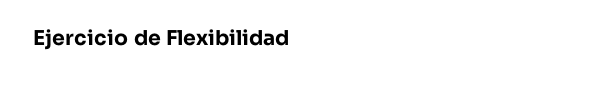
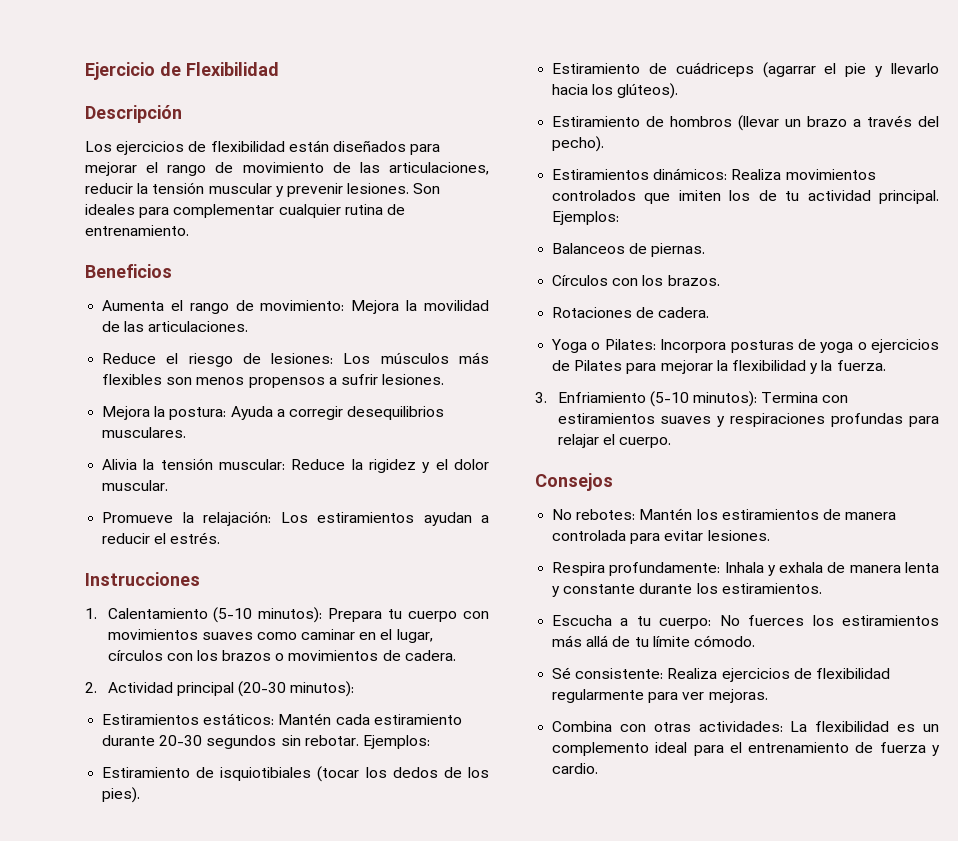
(290, 37) none -> [85,105,182,123] [85,140,441,155] [85,162,489,176] [85,182,441,197] [85,204,405,218] [85,225,189,236] [85,264,172,278] [102,300,490,314] [102,321,249,332] [102,352,489,367] [102,374,445,388] [102,406,445,420] [102,427,187,438] [102,458,489,473] [102,480,169,491] [102,511,489,526] [102,532,221,544] [85,572,200,586] [85,607,489,623] [107,629,433,643] [107,650,456,661] [85,681,355,697] [102,713,462,725] [102,735,430,749] [102,766,489,782] [102,787,141,803] [552,62,939,78] [552,83,679,99] [552,115,939,131] [552,136,605,152] [552,168,876,180] [552,190,939,204] [552,211,620,225] [552,243,706,257] [552,275,720,286] [552,307,710,318] [551,339,939,353] [552,360,886,374] [535,391,849,407] [557,413,939,427] [557,434,671,448] [535,473,613,491] [552,508,897,520] [552,530,770,544] [552,562,939,576] [552,583,822,597] [552,615,939,629] [552,635,755,647] [552,667,890,682] [552,689,768,703] [552,721,939,732] [552,742,940,756] [552,763,599,774] // Descripción // Los ejercicios de flexibilidad están diseñados para mejorar el rango de movimiento de las articulaciones, reducir la tensión muscular y prevenir lesiones. Son ideales para complementar cualquier rutina de entrenamiento. // Beneficios // Aumenta el rango de movimiento: Mejora la movilidad de las articulaciones. // Reduce el riesgo de lesiones: Los músculos más flexibles son menos propensos a sufrir lesiones. // Mejora la postura: Ayuda a corregir desequilibrios musculares. // Alivia la tensión muscular: Reduce la rigidez y el dolor muscular. // Promueve la relajación: Los estiramientos ayudan a reducir el estrés. // Instrucciones // 1. Calentamiento (5-10 minutos): Prepara tu cuerpo con movimientos suaves como caminar en el lugar, círculos con los brazos o movimientos de cadera. // 2. Actividad principal (20-30 minutos): // Estiramientos estáticos: Mantén cada estiramiento durante 20-30 segundos sin rebotar. Ejemplos: // Estiramiento de isquiotibiales (tocar los dedos de los pies). // Estiramiento de cuádriceps (agarrar el pie y llevarlo hacia los glúteos). // Estiramiento de hombros (llevar un brazo a través del pecho). // Estiramientos dinámicos: Realiza movimientos controlados que imiten los de tu actividad principal. Ejemplos: // Balanceos de piernas. // Círculos con los brazos. // Rotaciones de cadera. // Yoga o Pilates: Incorpora posturas de yoga o ejercicios de Pilates para mejorar la flexibilidad y la fuerza. // 3. Enfriamiento (5-10 minutos): Termina con estiramientos suaves y respiraciones profundas para relajar el cuerpo. // Consejos // No rebotes: Mantén los estiramientos de manera controlada para evitar lesiones. // Respira profundamente: Inhala y exhala de manera lenta y constante durante los estiramientos. // Escucha a tu cuerpo: No fuerces los estiramientos más allá de tu límite cómodo. // Sé consistente: Realiza ejercicios de flexibilidad regularmente para ver mejoras. // Combina con otras actividades: La flexibilidad es un complemento ideal para el entrenamiento de fuerza y cardio.

